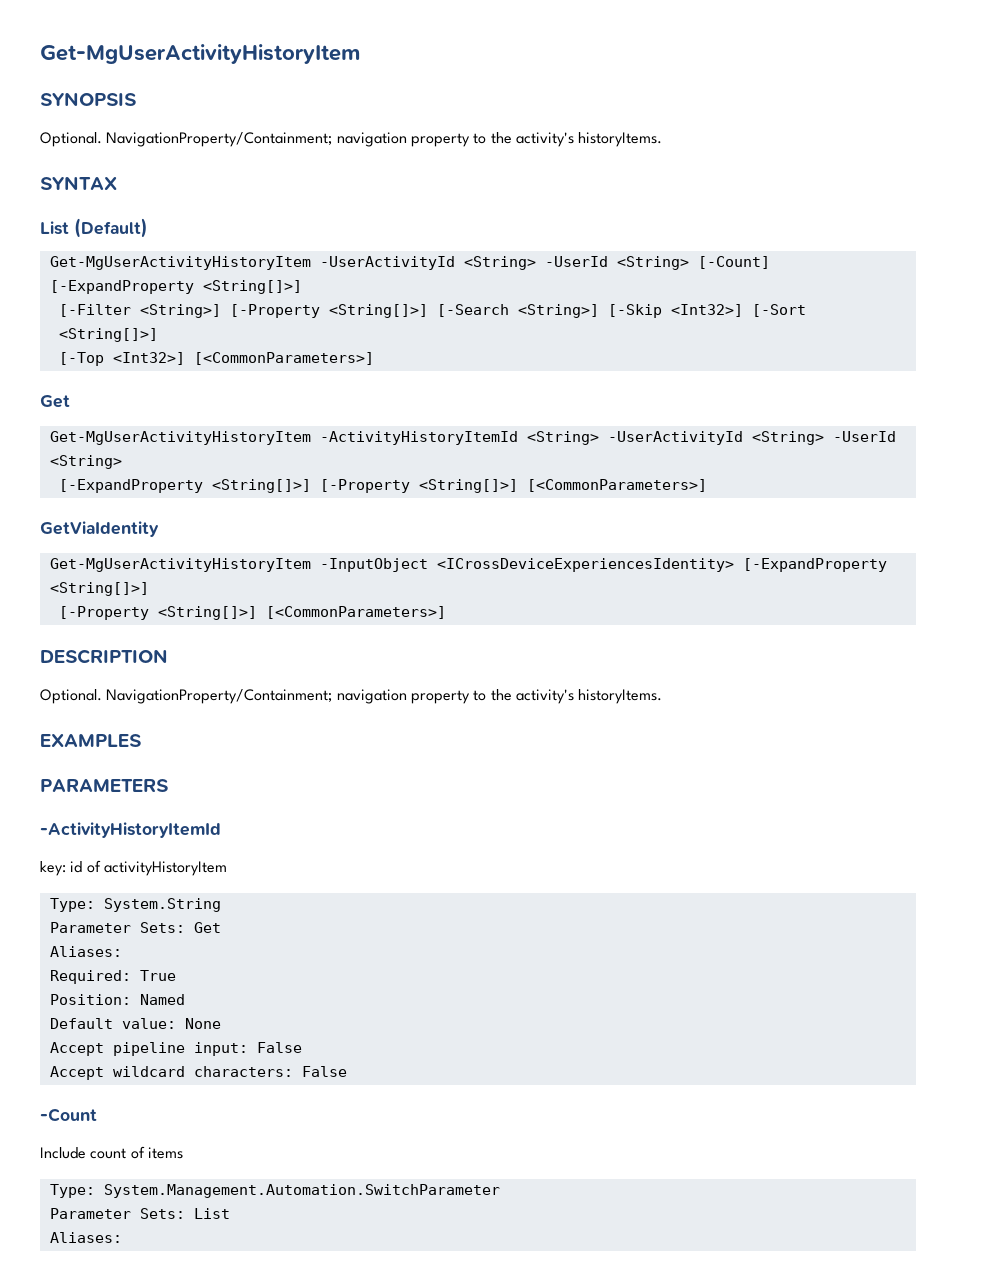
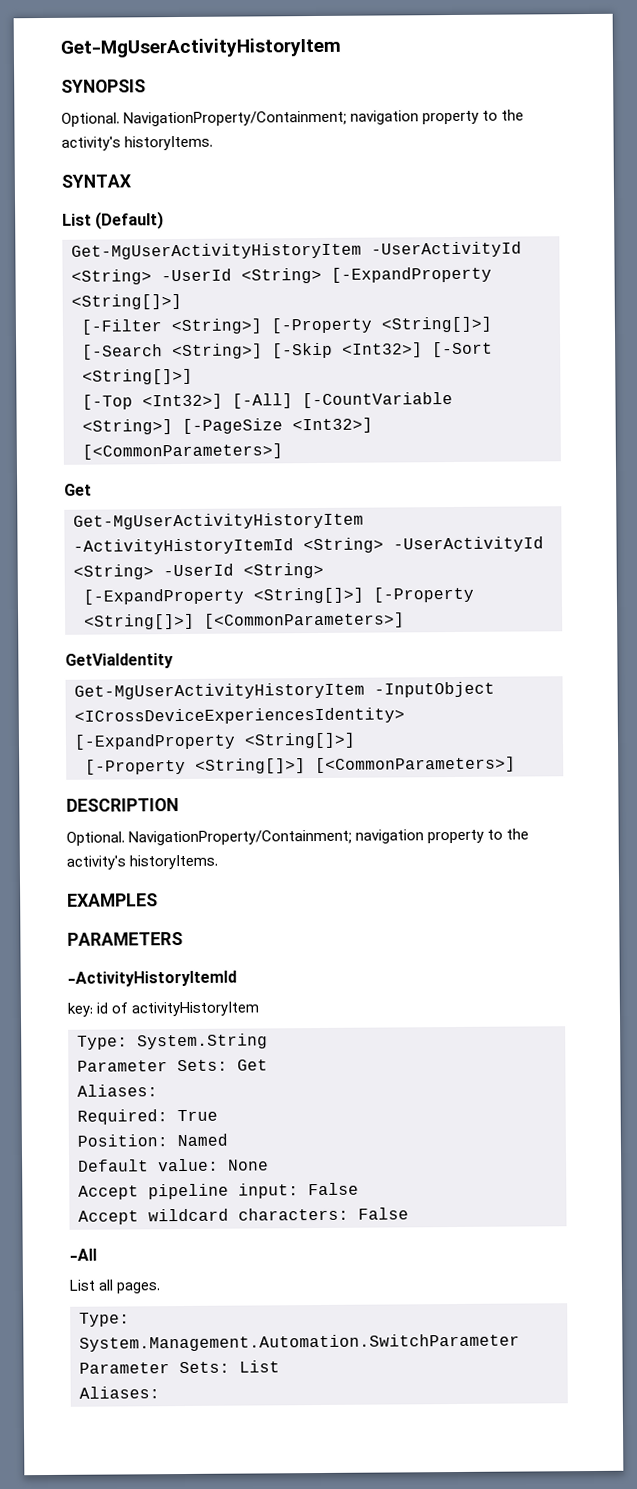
[697,256,770,269] [-Count] -> (322, 275) none
(185, 358) none -> [232,392,453,409] [82,417,373,435] [-All] [-CountVariable <String>] [-PageSize <Int32>]
[40,1108,97,1122] [40,1146,183,1159] -Count // Include count of items -> [69,1248,97,1261] [69,1279,162,1294] -All // List all pages.

